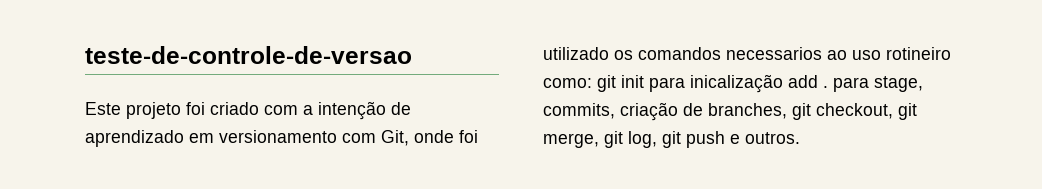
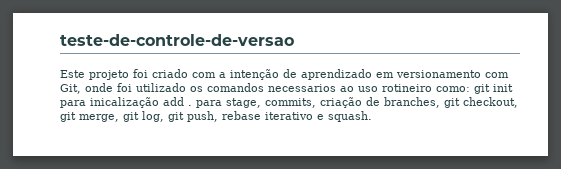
[686,131,800,148] push e outros. -> [187,111,372,122] push, rebase iterativo e squash.

